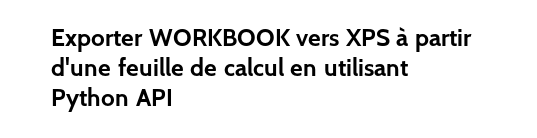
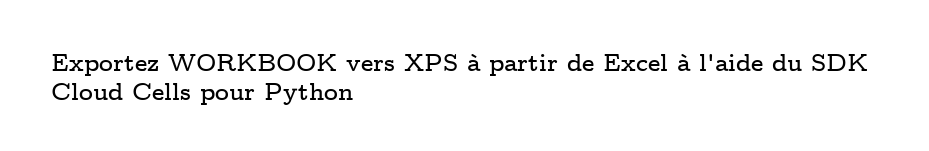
[51,29,143,52] Exporter -> [51,54,159,76] Exportez
[51,57,409,76] [51,87,173,112] d'une feuille de calcul en utilisant Python API -> [567,54,868,71] [51,83,353,105] de Excel à l'aide du SDK Cloud Cells pour Python

